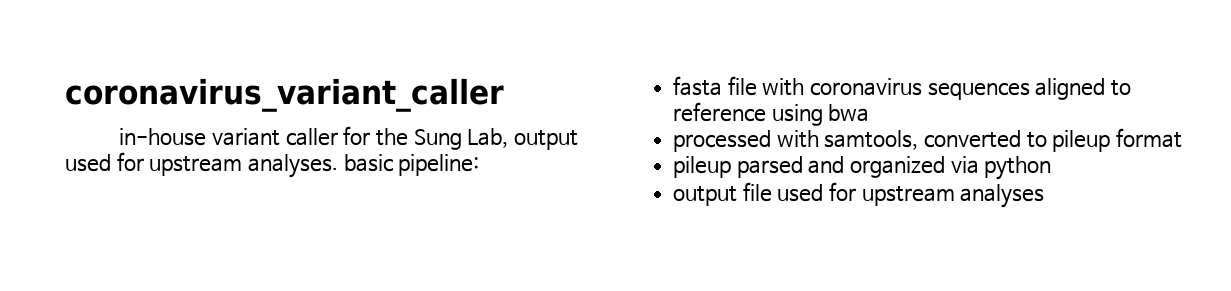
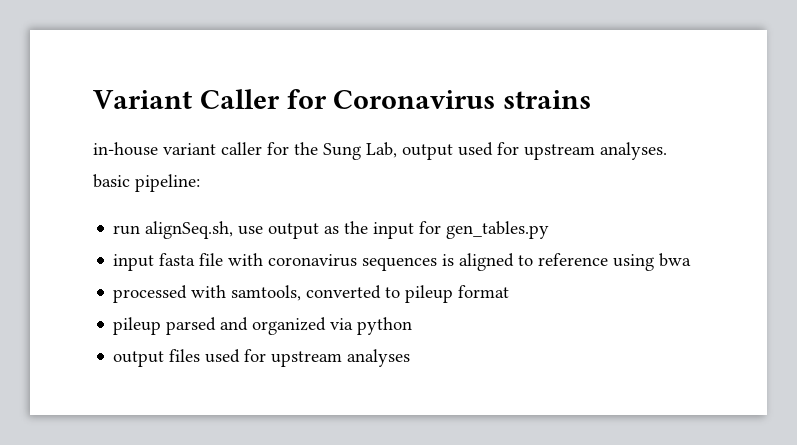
[65,78,504,112] coronavirus_variant_caller -> [93,89,592,109] Variant Caller for Coronavirus strains
(480, 165) none -> [113,221,550,239] [113,254,155,271] run alignSeq.sh, use output as the input for gen_tables.py // input
(1030, 91) none -> [442,254,455,266] is
[742,182,772,202] file -> [169,349,201,362] files

